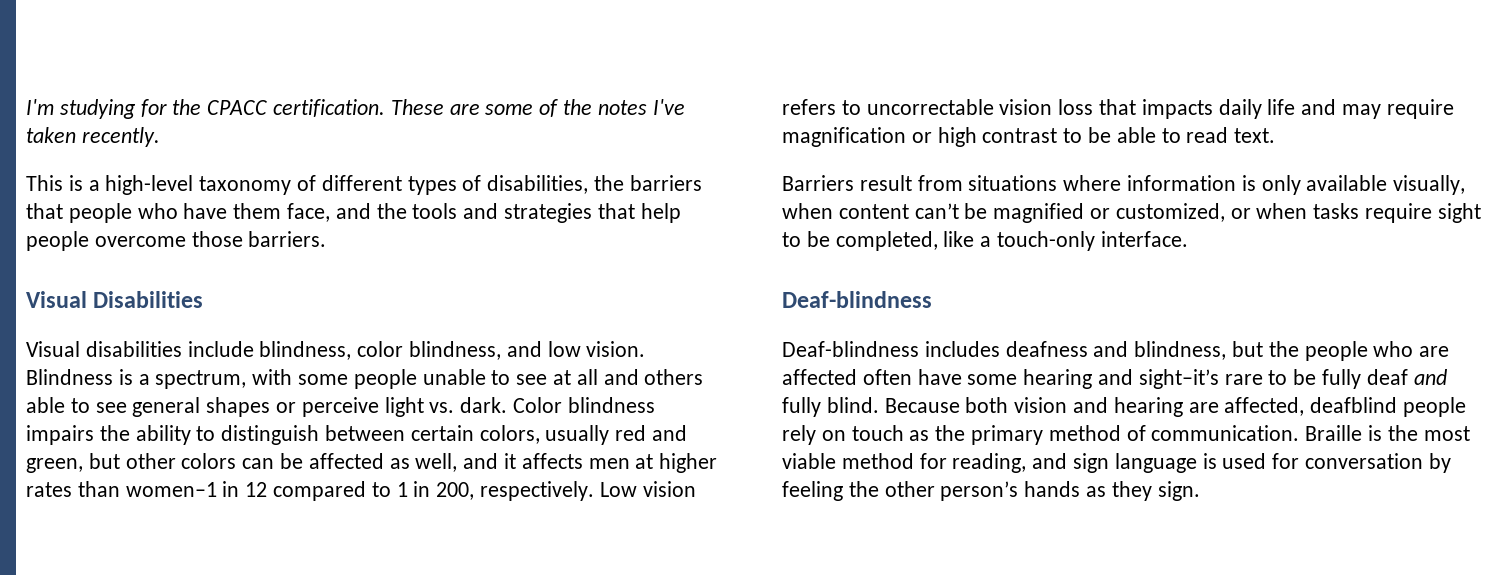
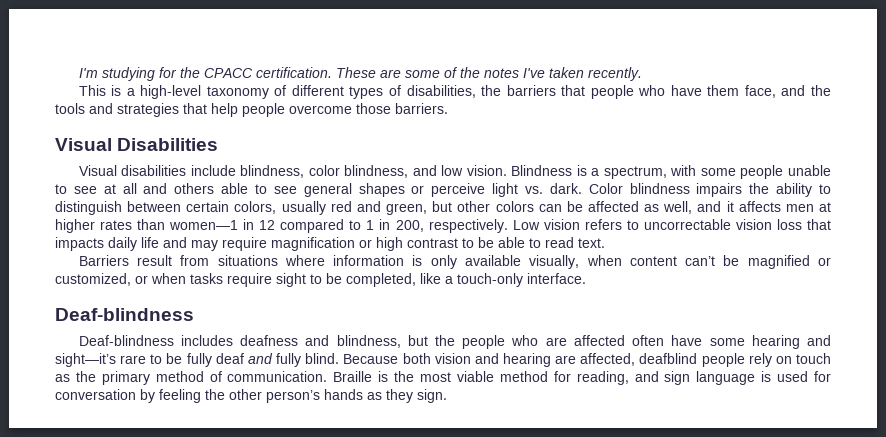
[125,482,217,497] women–1 -> [169,220,239,230] women—1
[1138,369,1219,389] sight–it’s -> [55,353,116,367] sight—it’s

